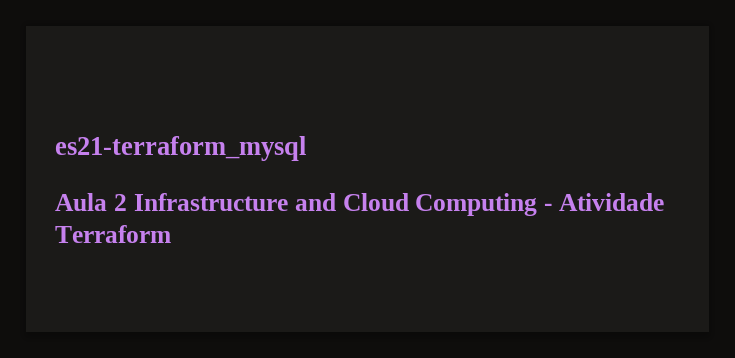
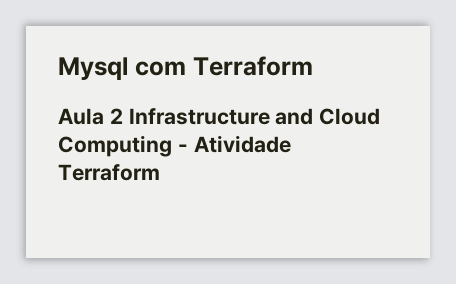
[55,136,306,161] es21-terraform_mysql -> [58,56,313,80] Mysql com Terraform

